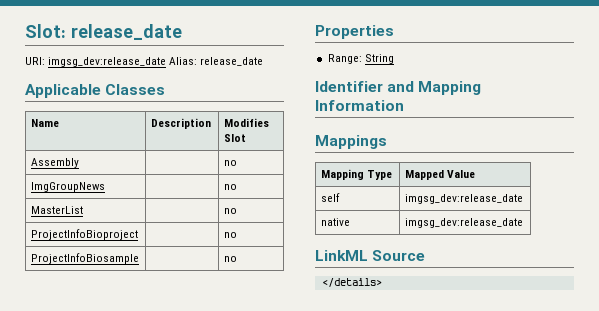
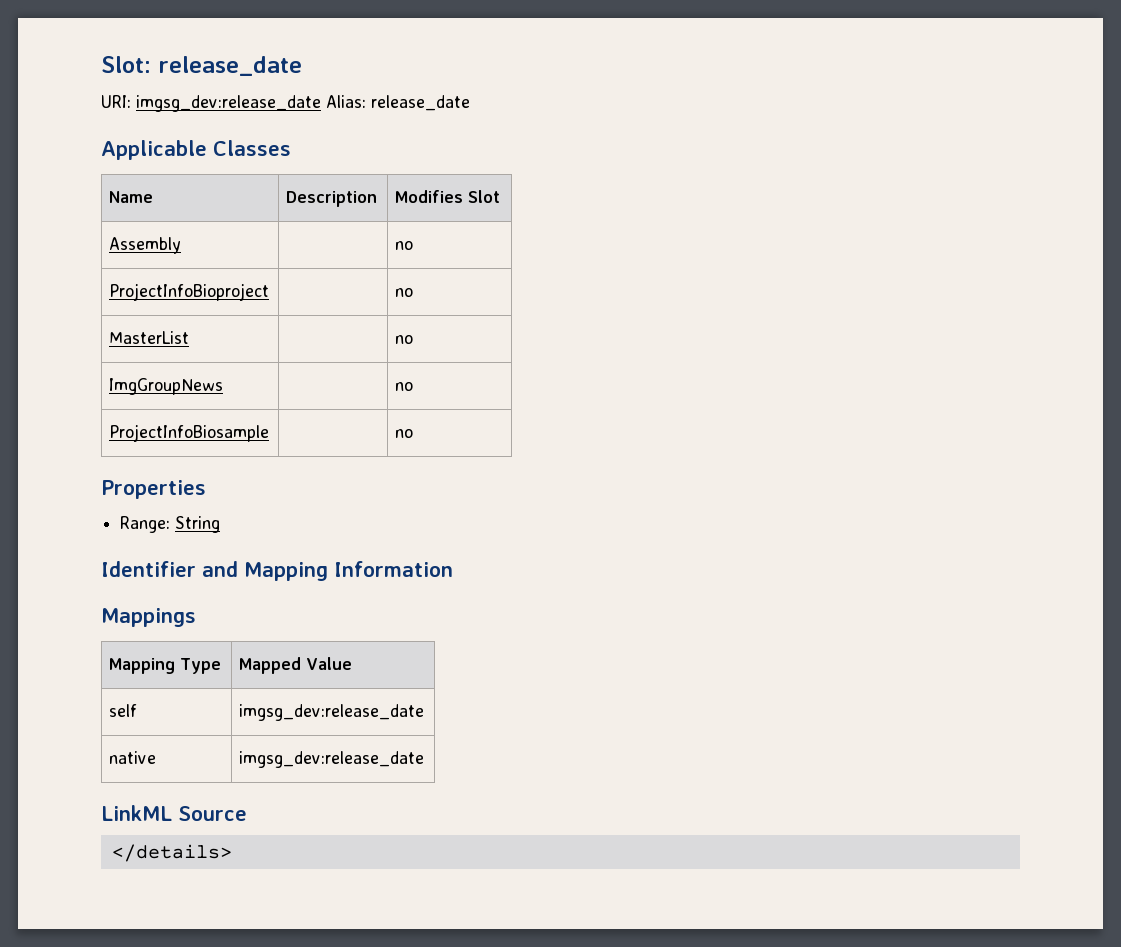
[30,182,105,192] ImgGroupNews -> [109,283,270,301] ProjectInfoBioproject
[30,229,138,240] ProjectInfoBioproject -> [109,378,224,395] ImgGroupNews

